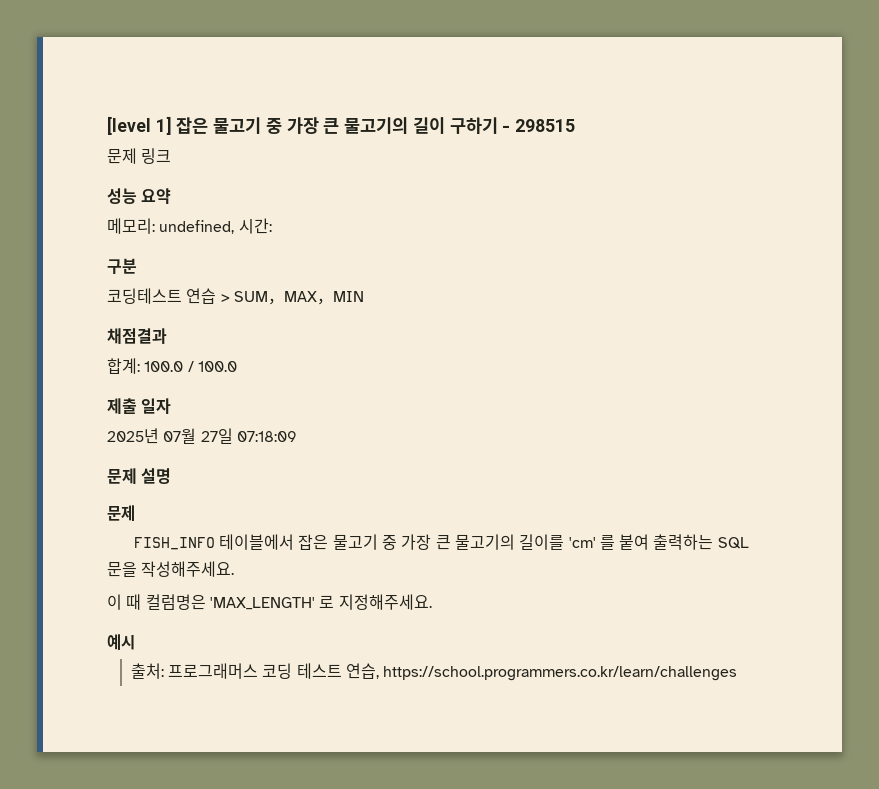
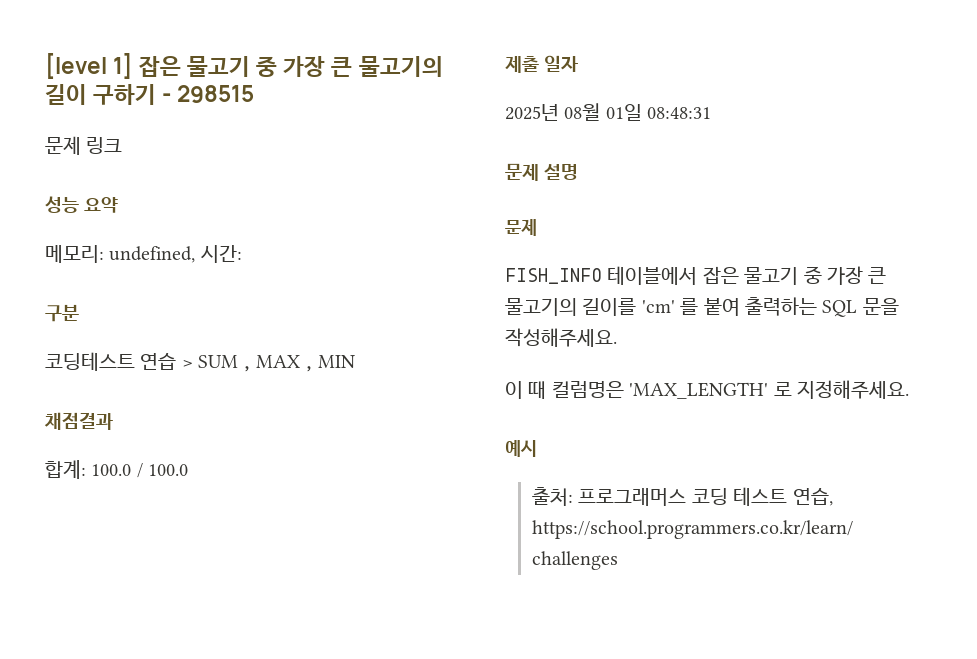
[163,428,297,444] 07월 27일 07:18:09 -> [564,103,712,121] 08월 01일 08:48:31

